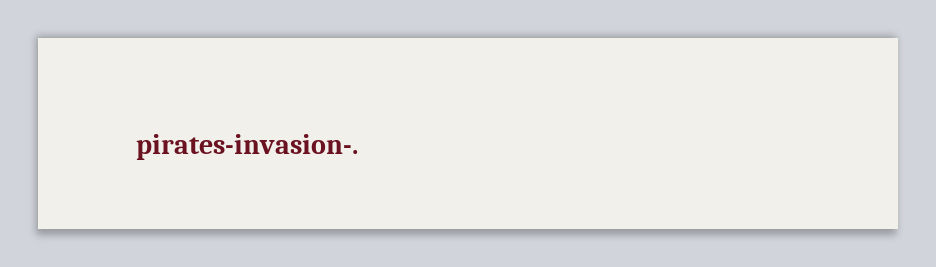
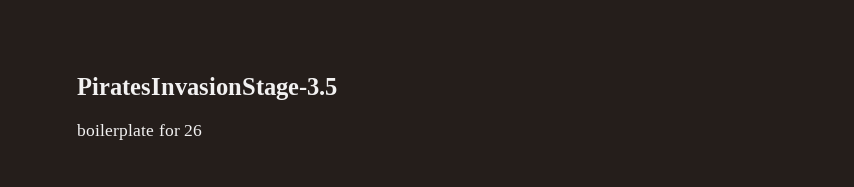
[136,134,358,160] pirates-invasion-. -> [77,77,337,100] [77,124,203,140] PiratesInvasionStage-3.5 // boilerplate for 26

